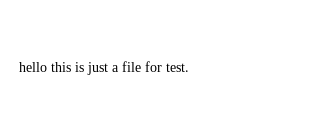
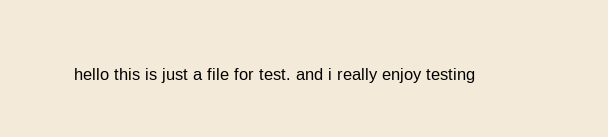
(189, 67) none -> [296,68,476,83] and i really enjoy testing

